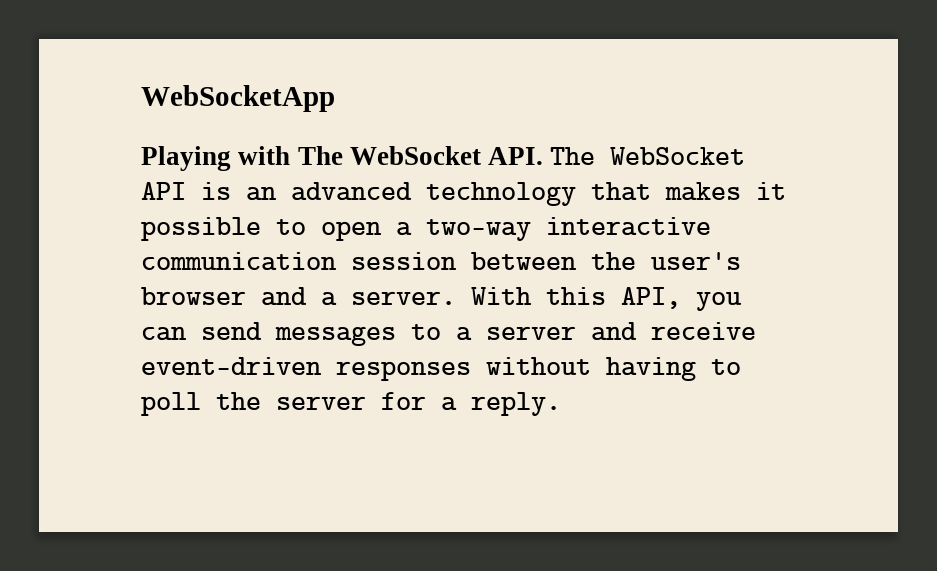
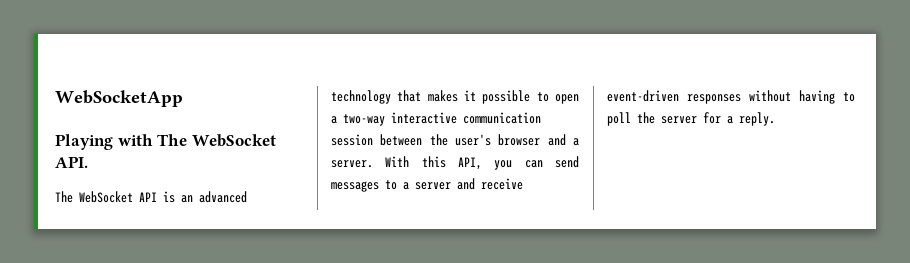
(544, 156) none -> (88, 162) //

